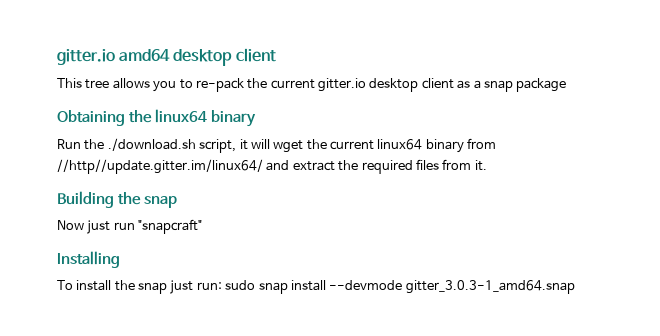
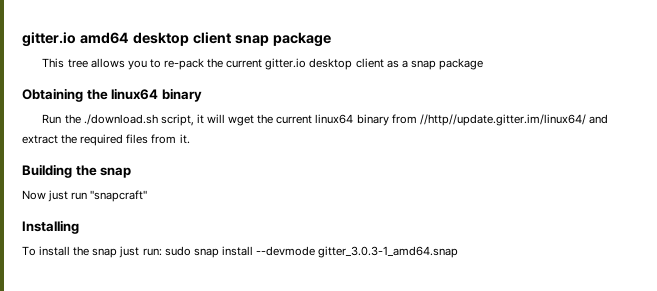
(276, 55) none -> [234,32,331,47] snap package

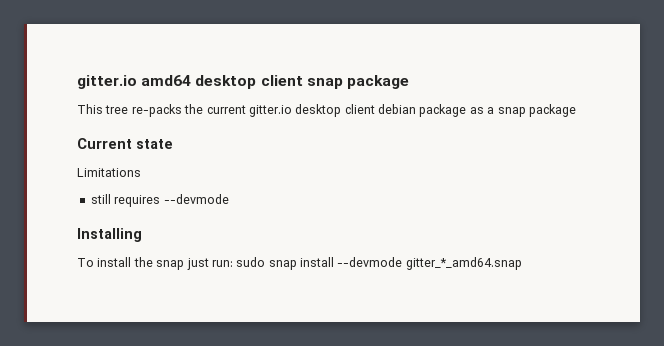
[90,58,204,70] allows you to re-pack -> [131,104,182,117] re-packs
(384, 63) none -> [378,104,467,117] debian package
[22,88,202,102] [42,114,608,126] [22,134,190,146] [22,164,132,178] [22,190,148,202] Obtaining the linux64 binary // Run the ./download.sh script, it will wget the current linux64 binary from //http//update.gitter.im/linux64/ and extract the required files from it. // Building the snap // Now just run "snapcraft" -> [77,138,173,149] [77,168,141,177] [90,194,229,207] Current state // Limitations // still requires --devmode
[318,246,459,258] gitter_3.0.3-1_amd64.snap -> [405,257,522,270] gitter_*_amd64.snap

